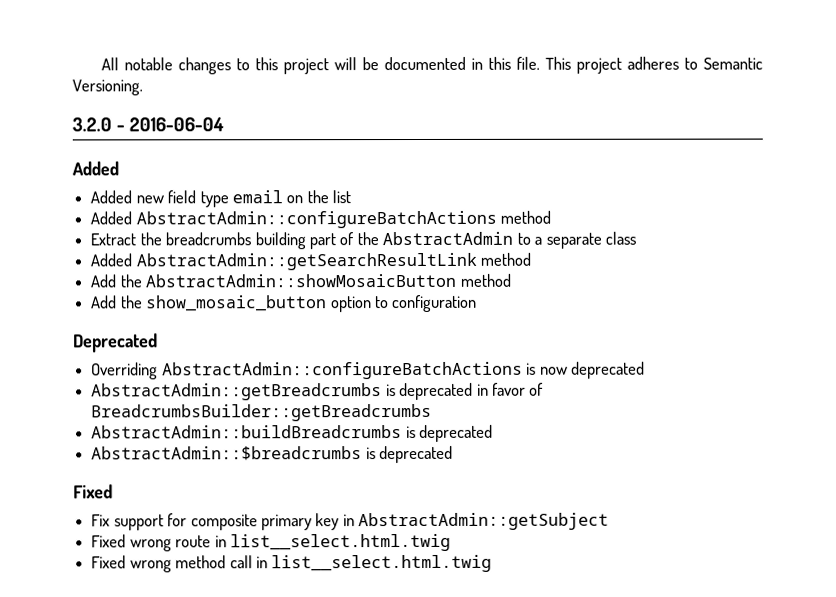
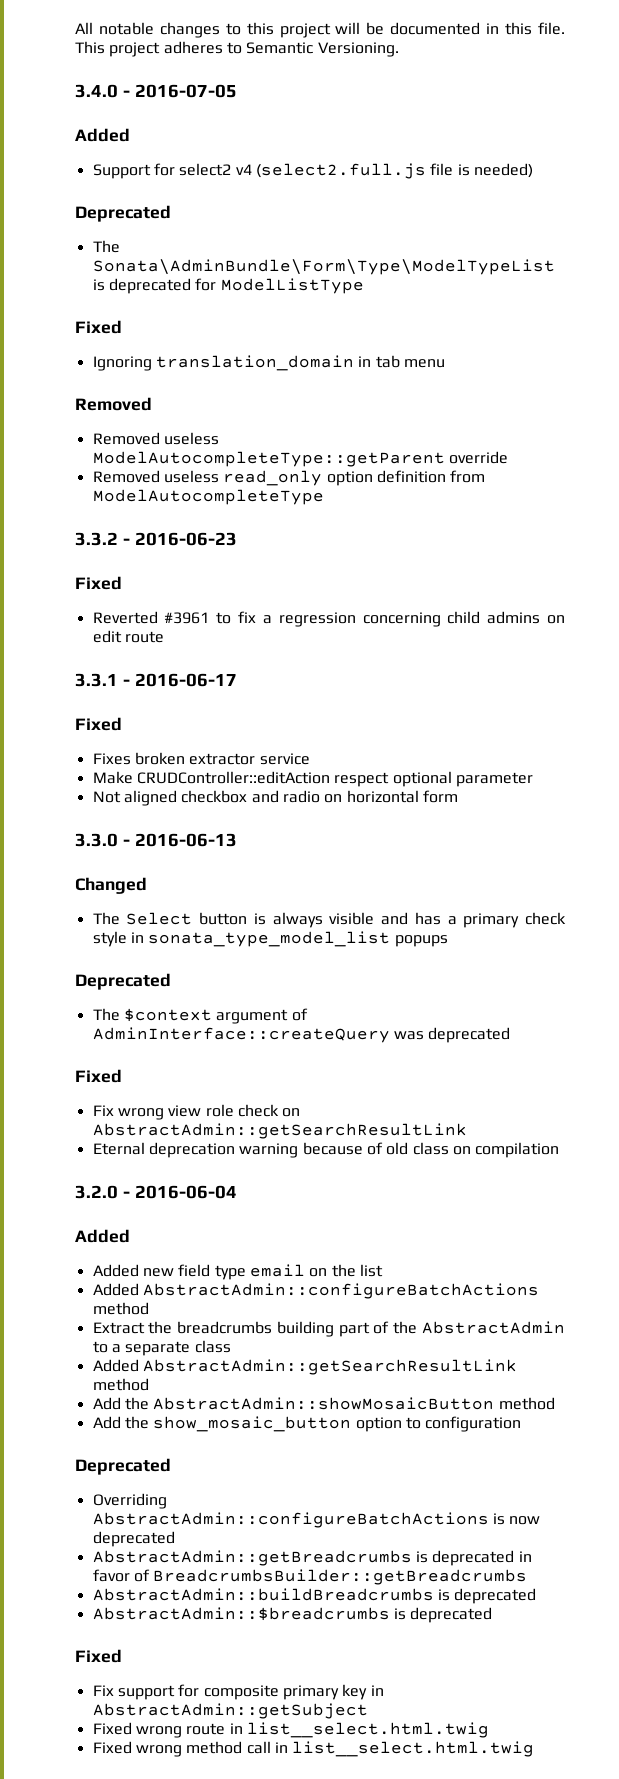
(143, 87) none -> [75,84,237,98] [75,128,130,142] [92,163,533,179] [75,205,171,222] [92,240,120,253] [92,259,555,275] [92,278,364,294] [75,320,122,334] [92,355,445,371] [75,397,152,411] [92,432,219,445] [92,451,508,467] [92,470,486,486] [92,489,324,505] [75,532,237,546] [75,576,122,590] [92,611,565,627] [92,630,164,643] [75,673,237,687] [75,717,122,731] [92,752,310,765] [92,771,533,787] [92,790,458,806] [75,833,237,847] [75,877,147,894] [92,912,566,928] [92,931,448,947] [75,973,171,990] [92,1008,308,1024] [92,1027,511,1043] [75,1069,122,1083] [92,1104,301,1120] [92,1123,467,1139] [92,1142,560,1158] // 3.4.0 - 2016-07-05 // Added // Support for select2 v4 (select2.full.js file is needed) // Deprecated // The Sonata\AdminBundle\Form\Type\ModelTypeList is deprecated for ModelListType // Fixed // Ignoring translation_domain in tab menu // Removed // Removed useless ModelAutocompleteType::getParent override // Removed useless read_only option definition from ModelAutocompleteType // 3.3.2 - 2016-06-23 // Fixed // Reverted #3961 to fix a regression concerning child admins on edit route // 3.3.1 - 2016-06-17 // Fixed // Fixes broken extractor service // Make CRUDController::editAction respect optional parameter // Not aligned checkbox and radio on horizontal form // 3.3.0 - 2016-06-13 // Changed // The Select button is always visible and has a primary check style in sonata_type_model_list popups // Deprecated // The $context argument of AdminInterface::createQuery was deprecated // Fixed // Fix wrong view role check on AbstractAdmin::getSearchResultLink // Eternal deprecation warning because of old class on compilation

